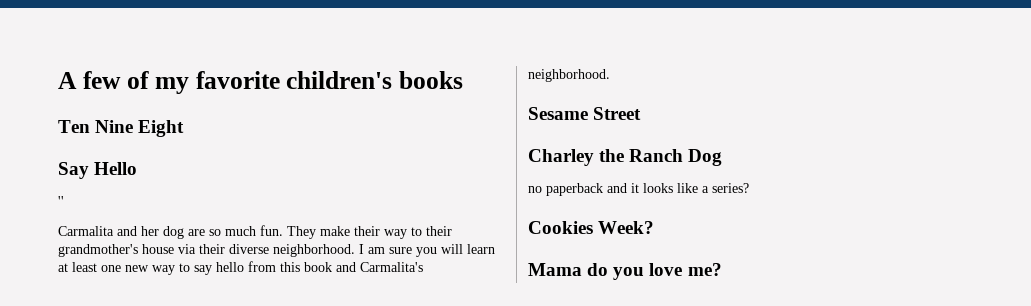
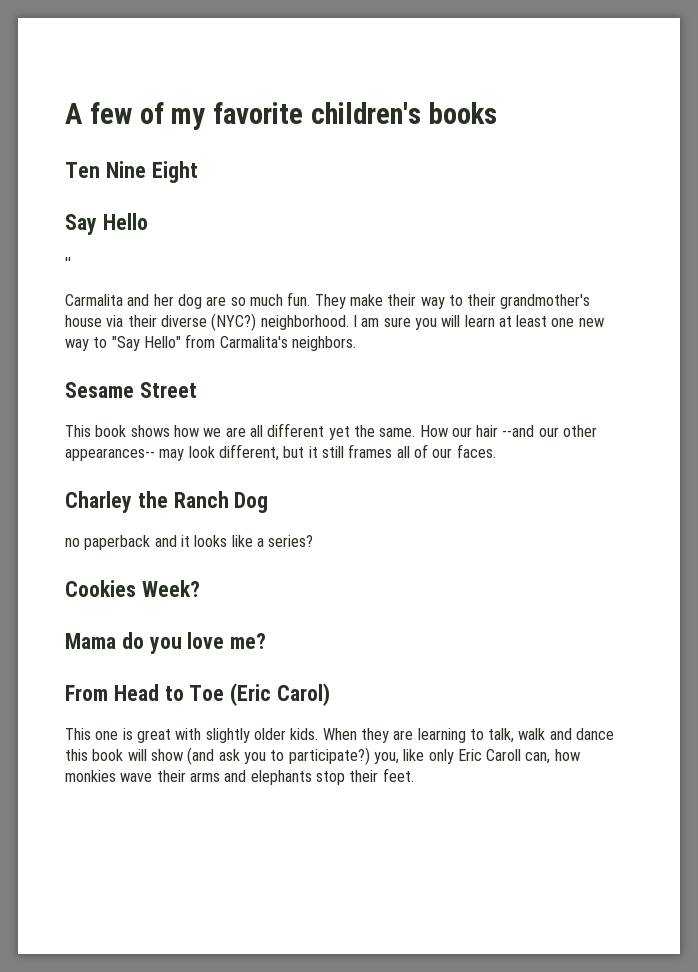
(269, 249) none -> [211,313,257,331] (NYC?)
[194,261,423,275] [528,69,610,82] [528,107,642,120] say hello from this book and Carmalita's neighborhood. // Sesame Street -> [111,334,356,351] [65,382,197,398] [65,423,598,440] [65,444,496,461] "Say Hello" from Carmalita's neighbors. // Sesame Street // This book shows how we are all different yet the same. How our hair --and our other appearances-- may look different, but it still frames all of our faces.
(722, 269) none -> [65,683,331,706] [65,728,615,743] [65,747,580,765] [65,768,414,785] // From Head to Toe (Eric Carol) // This one is great with slightly older kids. When they are learning to talk, walk and dance this book will show (and ask you to participate?) you, like only Eric Caroll can, how monkies wave their arms and elephants stop their feet.

